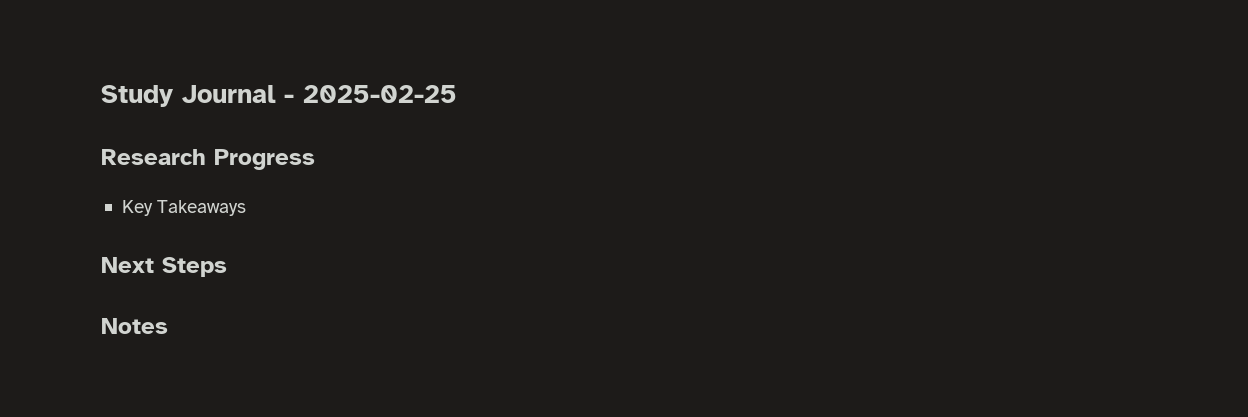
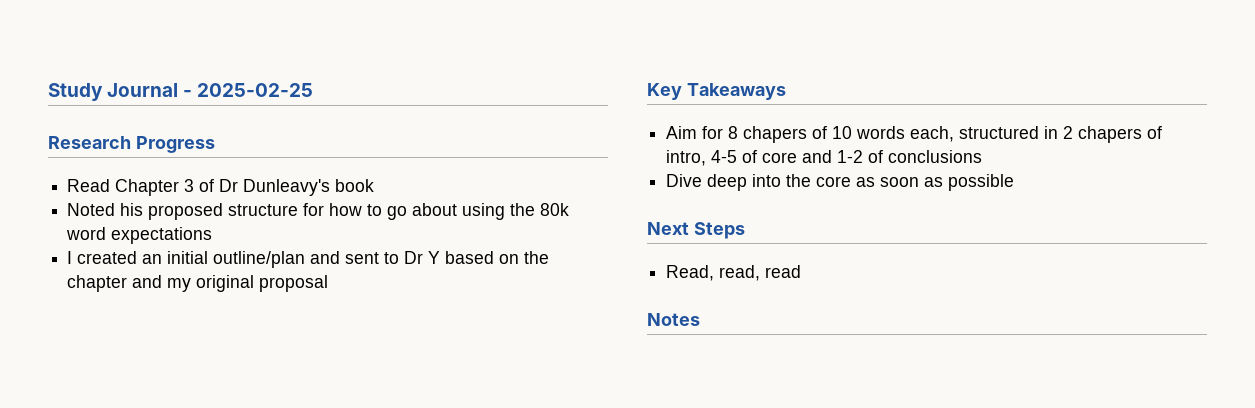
[121,200,247,216] Key Takeaways -> [67,179,375,196] [67,203,570,220] [66,227,213,244] [67,251,550,268] [67,275,329,292] [647,83,786,100] [666,126,1163,143] [666,150,983,166] [666,174,1015,191] Read Chapter 3 of Dr Dunleavy's book // Noted his proposed structure for how to go about using the 80k word expectations // I created an initial outline/plan and sent to Dr Y based on the chapter and my original proposal // Key Takeaways // Aim for 8 chapers of 10 words each, structured in 2 chapers of intro, 4-5 of core and 1-2 of conclusions // Dive deep into the core as soon as possible
(227, 267) none -> [666,265,802,281] // Read, read, read

